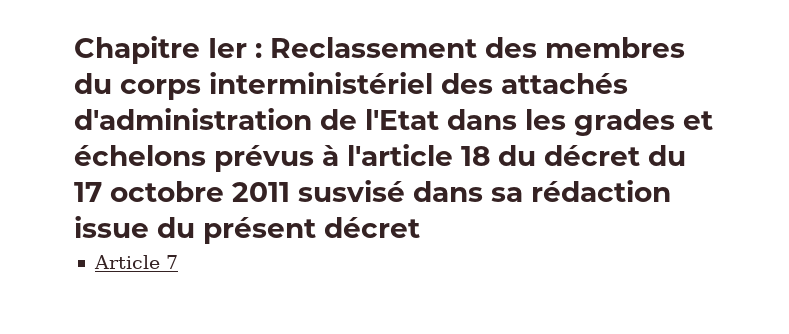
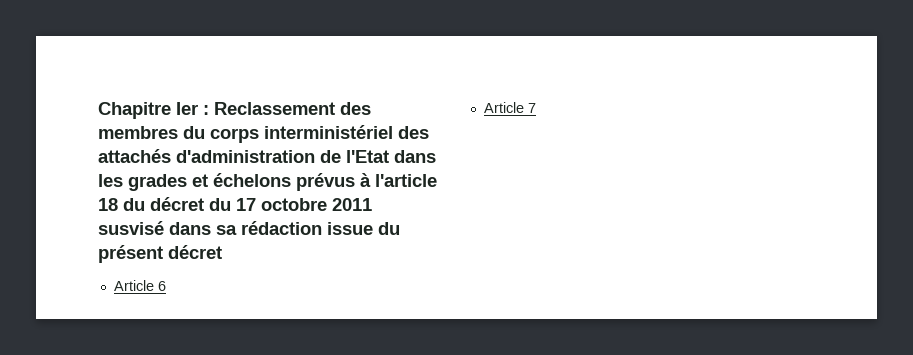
(420, 227) none -> [113,280,166,291] // Article 6

